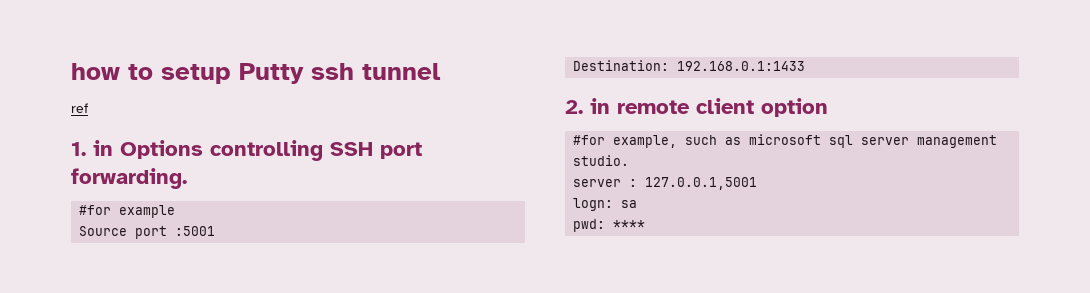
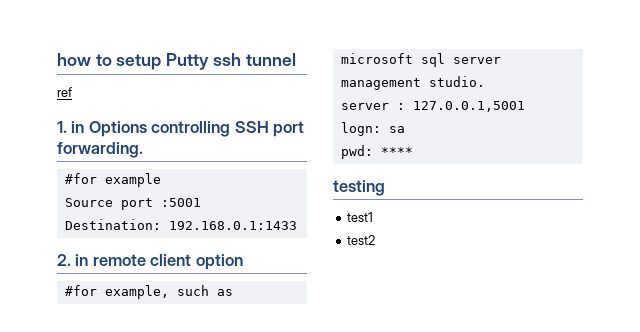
(646, 224) none -> [333,180,385,196] [347,212,374,222] [347,235,376,245] // testing // test1 // test2

